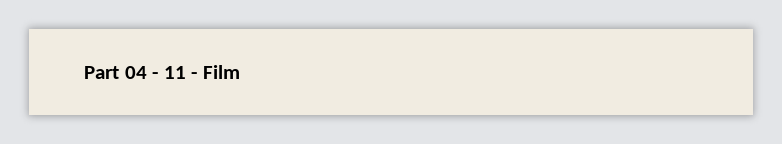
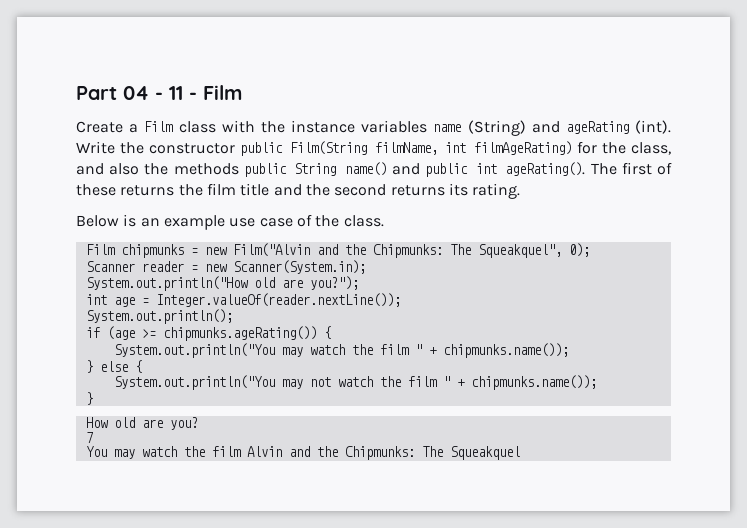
(240, 72) none -> [76,120,672,136] [76,141,672,156] [76,162,672,177] [76,183,521,199] [76,214,384,230] [85,243,590,258] [85,260,366,274] [85,276,359,291] [85,293,401,307] [85,309,233,324] [85,326,331,341] [113,343,569,358] [85,360,142,373] [113,375,597,390] [85,392,93,405] [85,417,198,430] [85,432,93,443] [85,446,520,460] // Create a Film class with the instance variables name (String) and ageRating (int). Write the constructor public Film(String filmName, int filmAgeRating) for the class, and also the methods public String name() and public int ageRating(). The first of these returns the film title and the second returns its rating. // Below is an example use case of the class. // Film chipmunks = new Film("Alvin and the Chipmunks: The Squeakquel", 0); // Scanner reader = new Scanner(System.in); // System.out.println("How old are you?"); // int age = Integer.valueOf(reader.nextLine()); // System.out.println(); // if (age >= chipmunks.ageRating()) { // System.out.println("You may watch the film " + chipmunks.name()); // } else { // System.out.println("You may not watch the film " + chipmunks.name()); // } // How old are you? // 7 // You may watch the film Alvin and the Chipmunks: The Squeakquel

